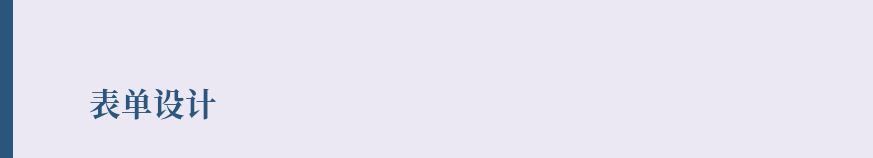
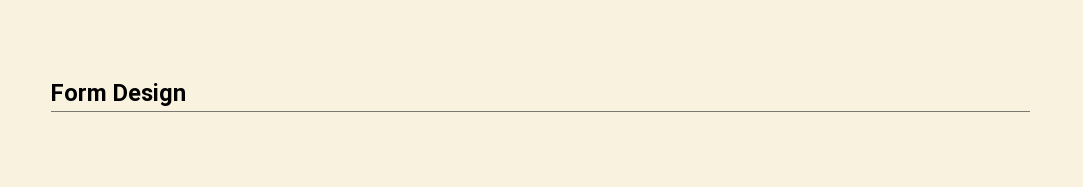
[89,88,217,120] 表单设计 -> [51,83,187,106] Form Design

